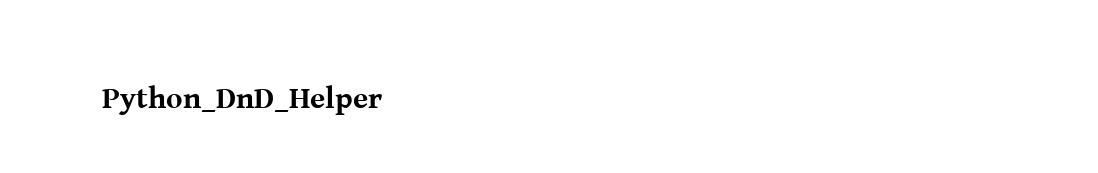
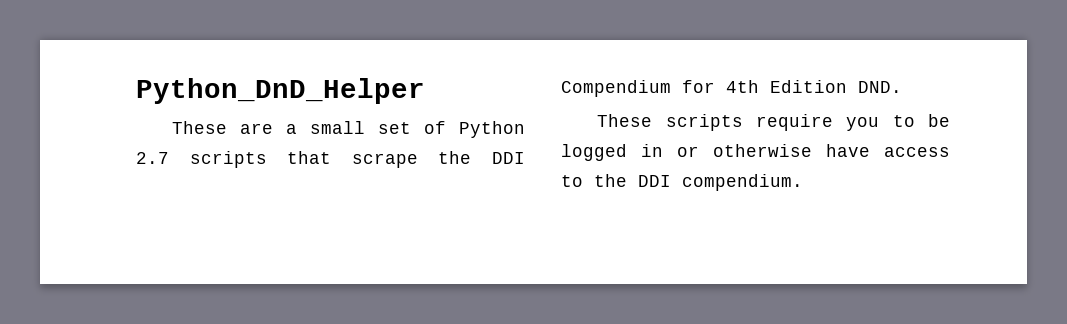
(382, 100) none -> [172,121,525,138] [136,151,525,168] [561,80,902,97] [597,114,950,131] [561,144,950,161] [561,174,803,191] // These are a small set of Python 2.7 scripts that scrape the DDI Compendium for 4th Edition DND. // These scripts require you to be logged in or otherwise have access to the DDI compendium.

